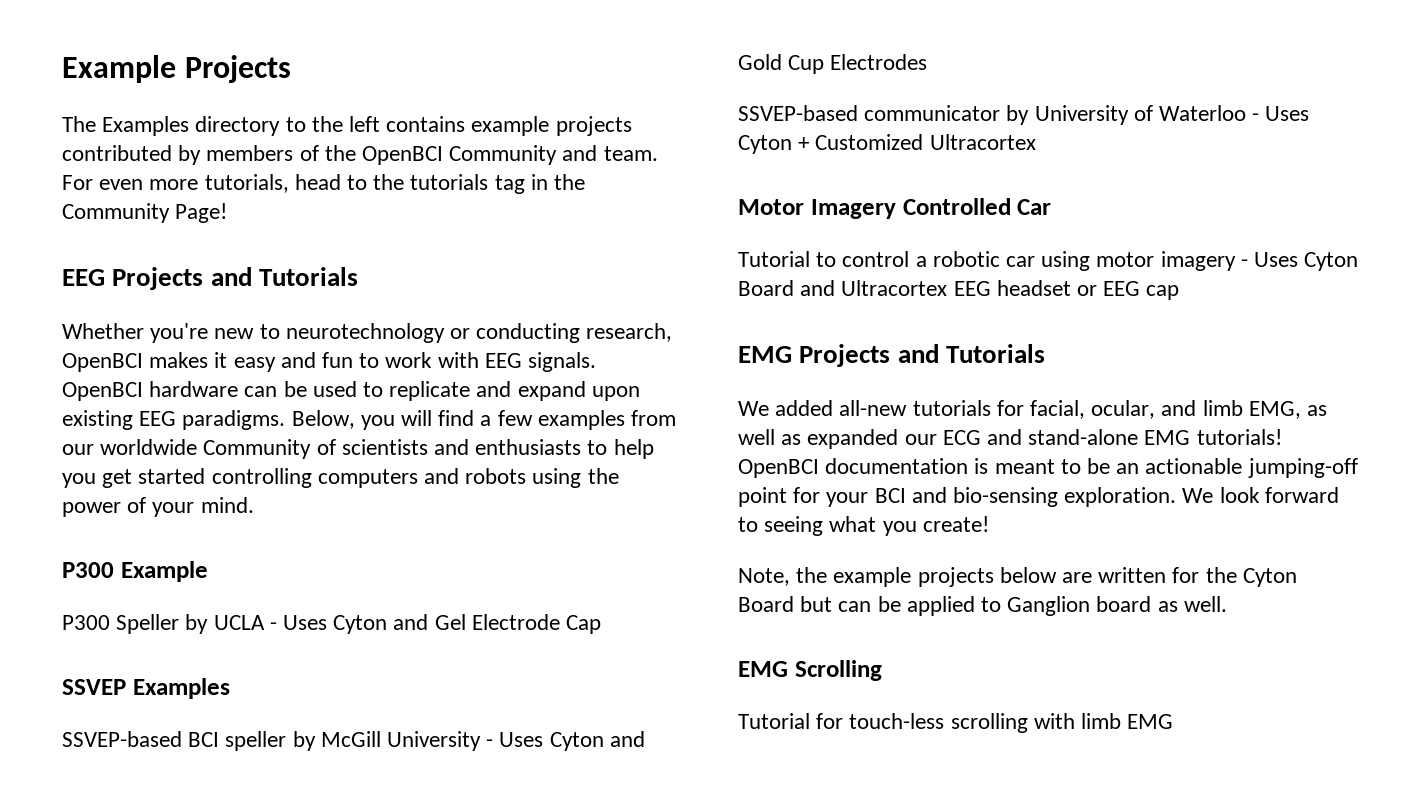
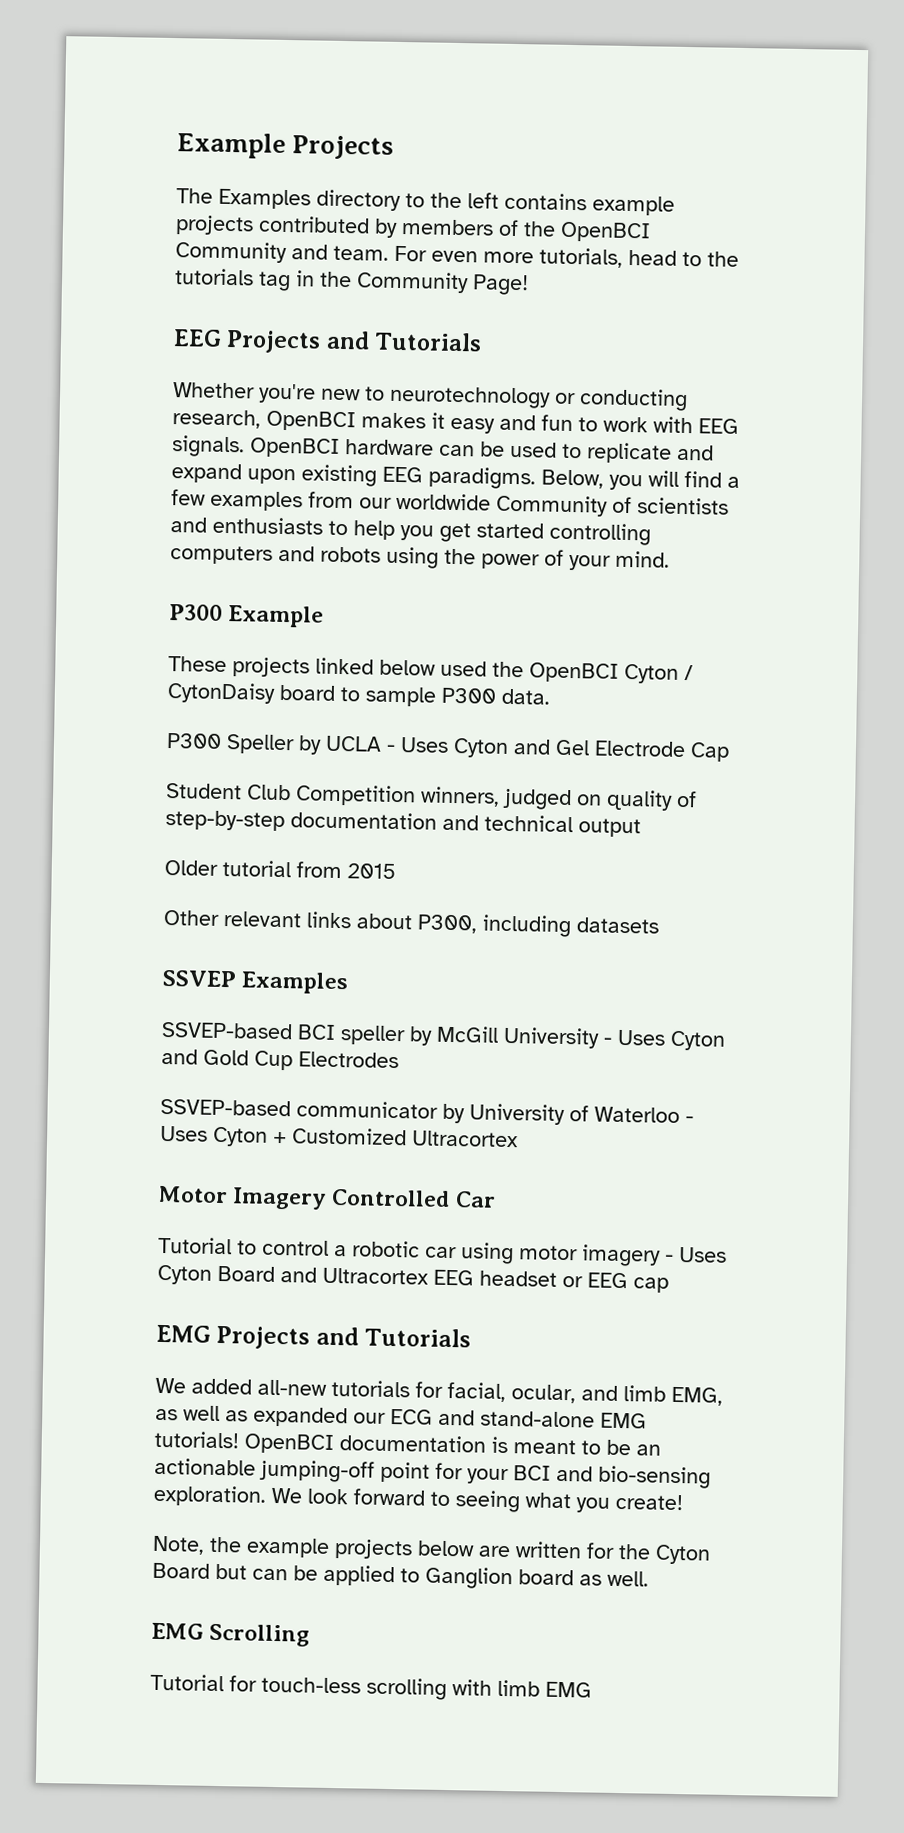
(208, 571) none -> [168,656,693,684] [167,682,550,707] // These projects linked below used the OpenBCI Cyton / CytonDaisy board to sample P300 data.
(602, 624) none -> [166,782,697,811] [165,809,641,838] [164,859,396,880] [163,909,659,938] // Student Club Competition winners, judged on quality of step-by-step documentation and technical output // Older tutorial from 2015 // Other relevant links about P300, including datasets

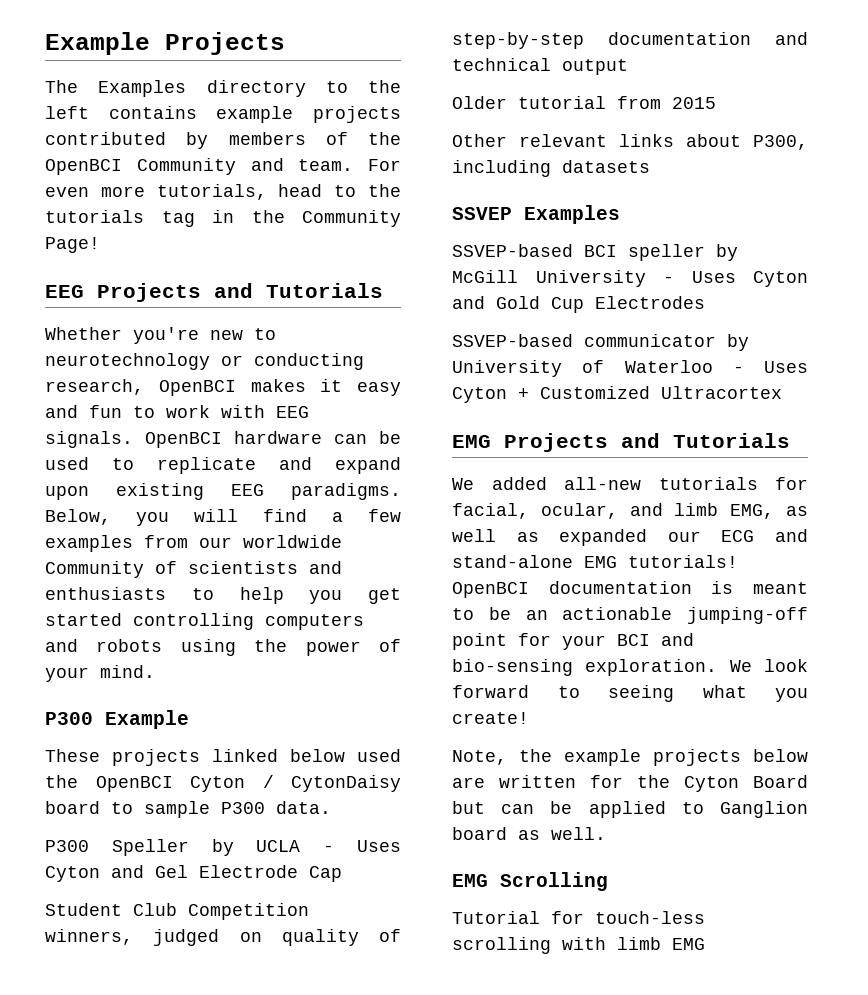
[158,1185,496,1210] [158,1236,727,1267] [157,1264,669,1293] // Motor Imagery Controlled Car // Tutorial to control a robotic car using motor imagery - Uses Cyton Board and Ultracortex EEG headset or EEG cap -> (782, 392) none

